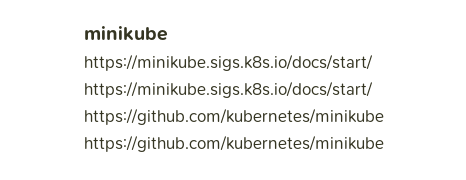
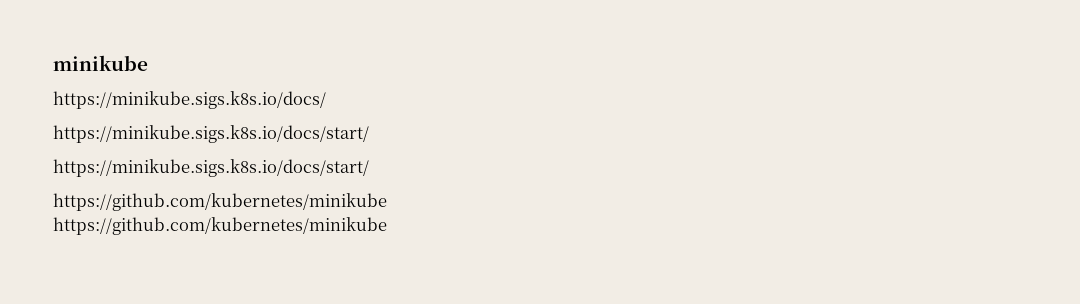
(168, 33) none -> [53,91,326,109] // https://minikube.sigs.k8s.io/docs/

